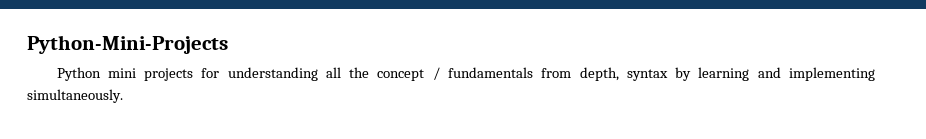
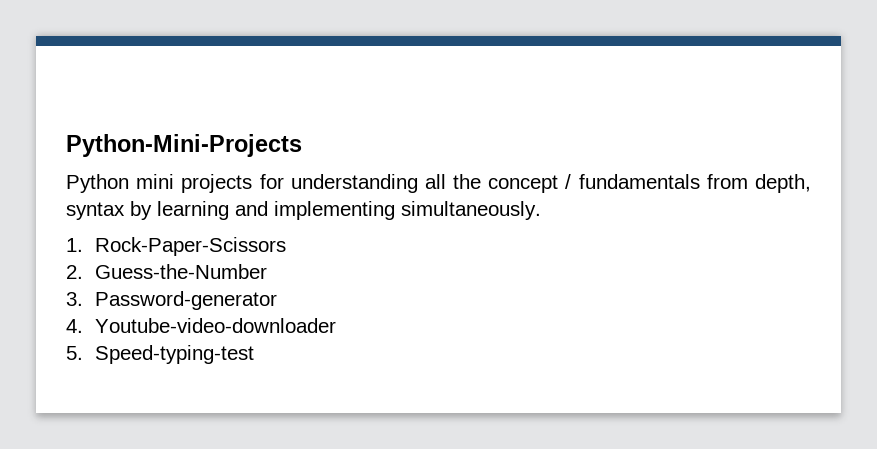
(123, 96) none -> [66,237,286,256] [66,264,267,279] [66,291,277,310] [66,318,336,333] [66,345,254,364] // 1. Rock-Paper-Scissors // 2. Guess-the-Number // 3. Password-generator // 4. Youtube-video-downloader // 5. Speed-typing-test

